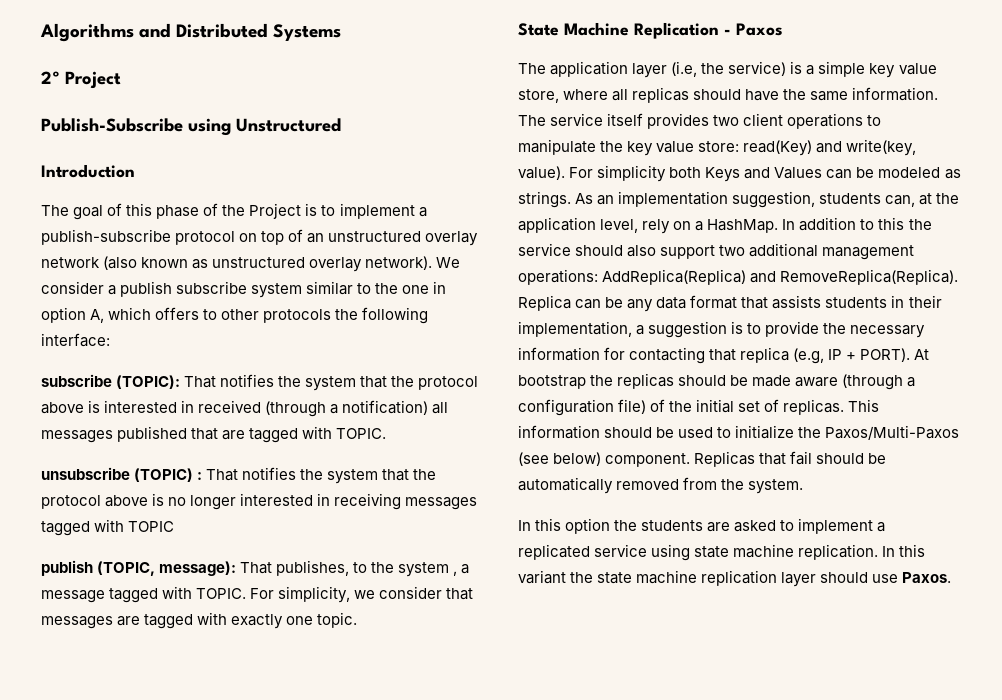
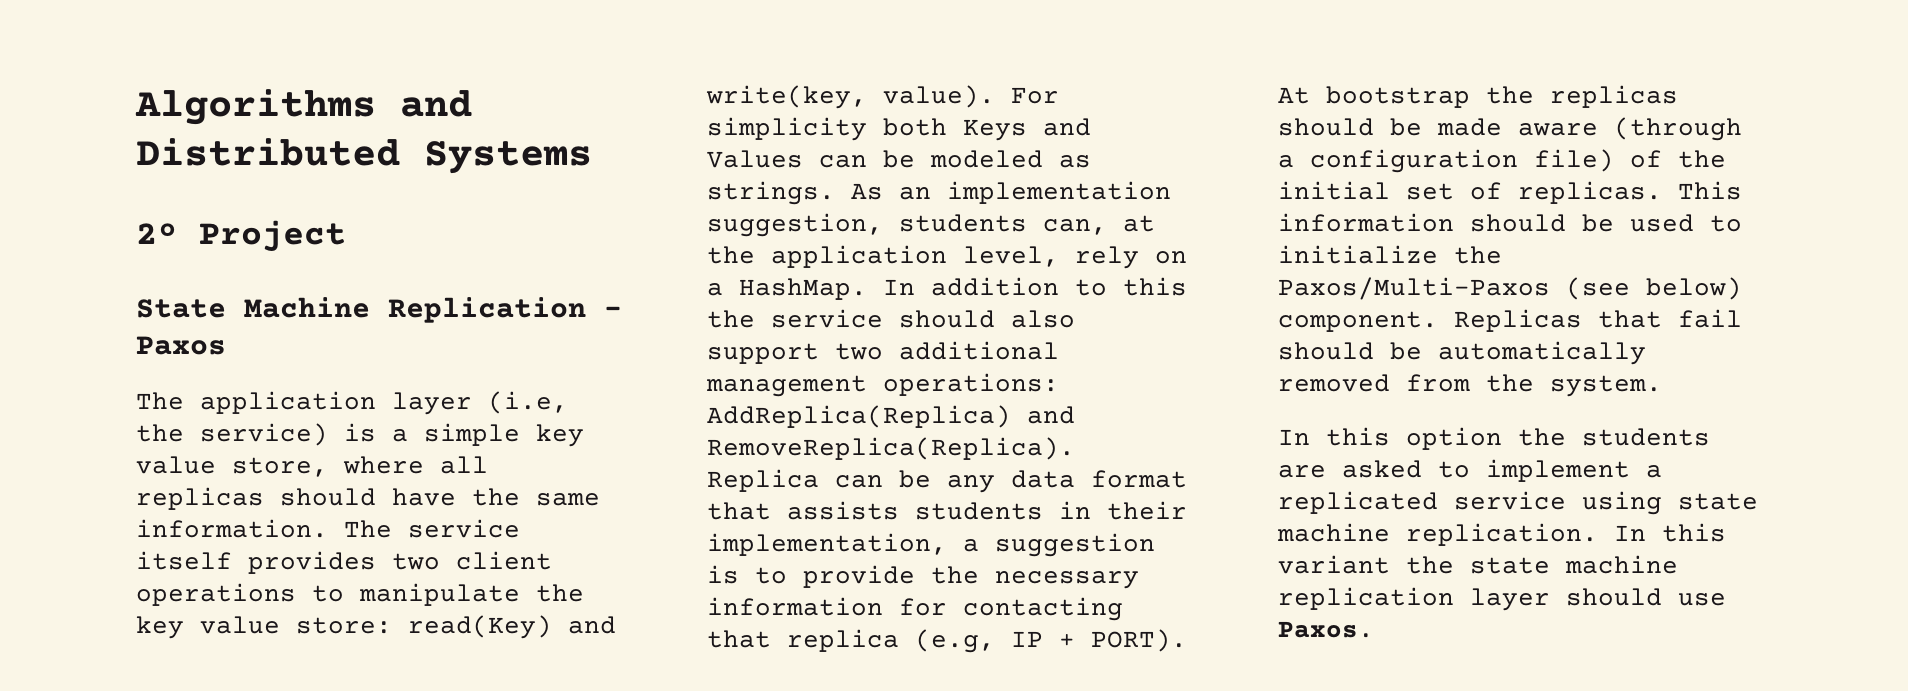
[41,118,341,136] [41,164,135,178] [41,203,427,220] [41,229,479,246] [41,256,461,272] [41,281,447,298] [41,307,429,324] [41,333,110,347] [41,374,479,391] [41,400,449,417] [41,426,387,443] [41,467,437,484] [41,493,478,510] [41,519,175,536] [41,560,470,577] [41,586,474,603] [41,612,358,629] // Publish-Subscribe using Unstructured // Introduction // The goal of this phase of the Project is to implement a publish-subscribe protocol on top of an unstructured overlay network (also known as unstructured overlay network). We consider a publish subscribe system similar to the one in option A, which offers to other protocols the following interface: // subscribe (TOPIC): That notifies the system that the protocol above is interested in received (through a notification) all messages published that are tagged with TOPIC. // unsubscribe (TOPIC) : That notifies the system that the protocol above is no longer interested in receiving messages tagged with TOPIC // publish (TOPIC, message): That publishes, to the system , a message tagged with TOPIC. For simplicity, we consider that messages are tagged with exactly one topic. -> (346, 236) none

